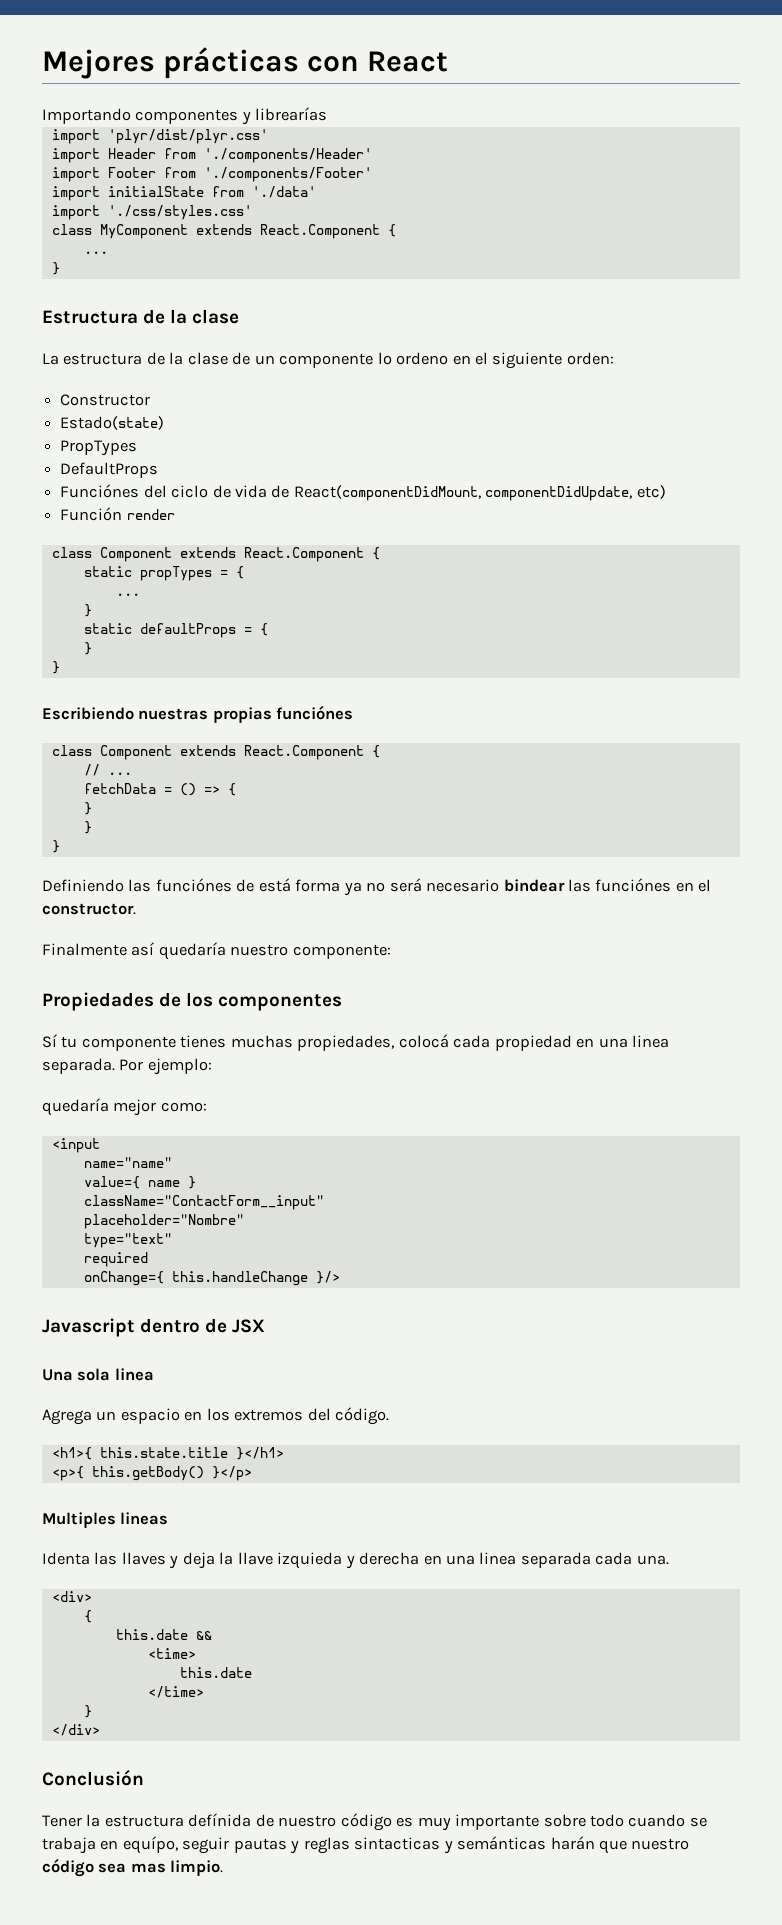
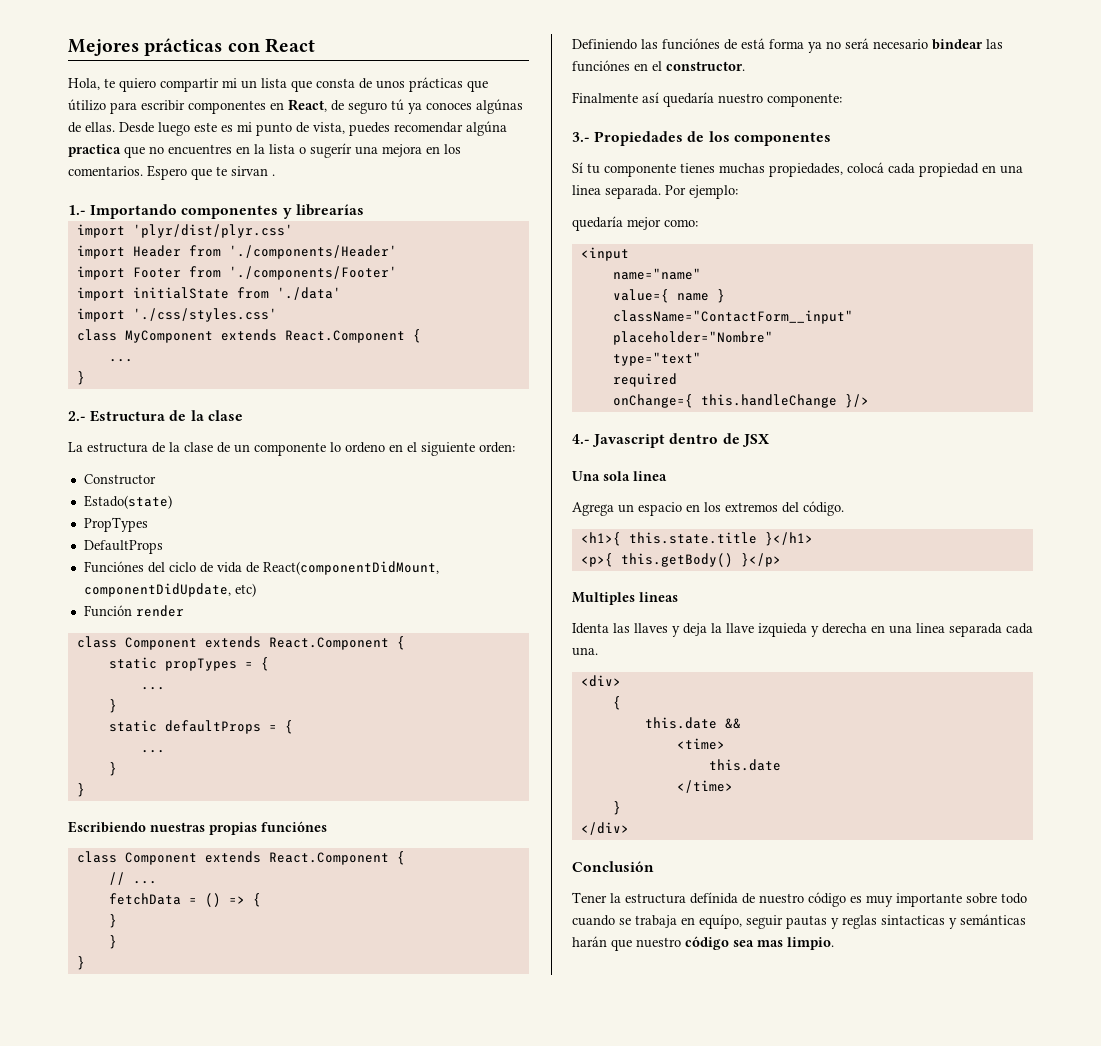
(449, 61) none -> [68,77,488,92] [68,99,523,114] [68,121,507,136] [68,143,461,158] [68,165,275,180] [68,205,86,215] Hola, te quiero compartir mi un lista que consta de unos prácticas que útilizo para escribir componentes en React, de seguro tú ya conoces algúnas de ellas. Desde luego este es mi punto de vista, puedes recomendar algúna practica que no encuentres en la lista o sugerír una mejora en los comentarios. Espero que te sirvan . // 1.-
(60, 268) none -> [68,411,86,421] 2.-
(268, 629) none -> [140,750,165,753] // ...
(391, 951) none -> [572,132,590,142] 3.-
(340, 1277) none -> [572,434,590,444] 4.-

